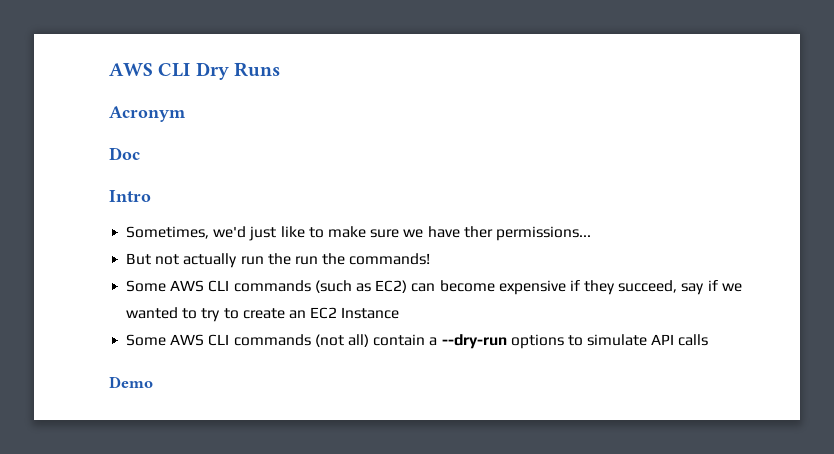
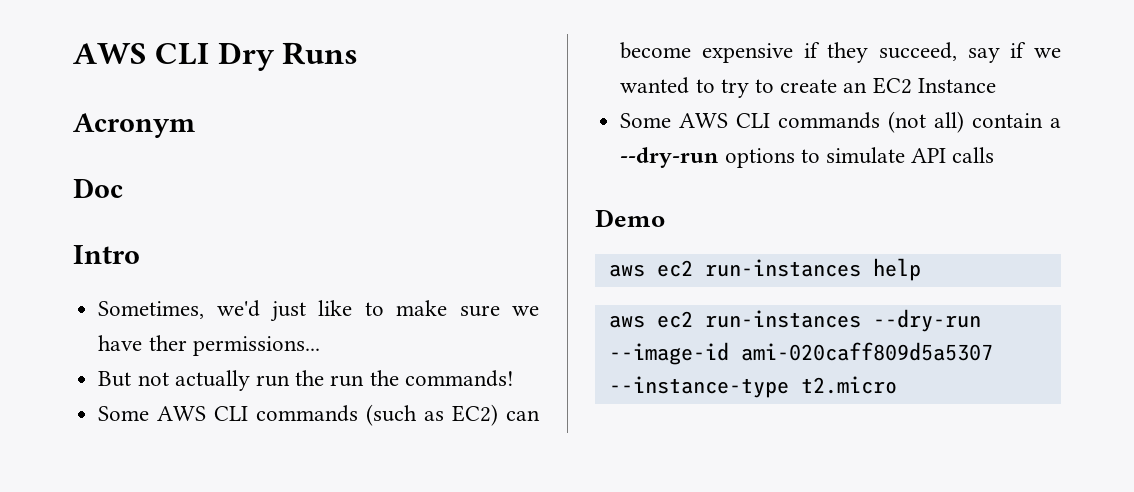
(153, 382) none -> [608,258,921,281] [608,309,981,332] [608,342,993,365] [608,376,897,398] // aws ec2 run-instances help // aws ec2 run-instances --dry-run --image-id ami-020caff809d5a5307 --instance-type t2.micro

